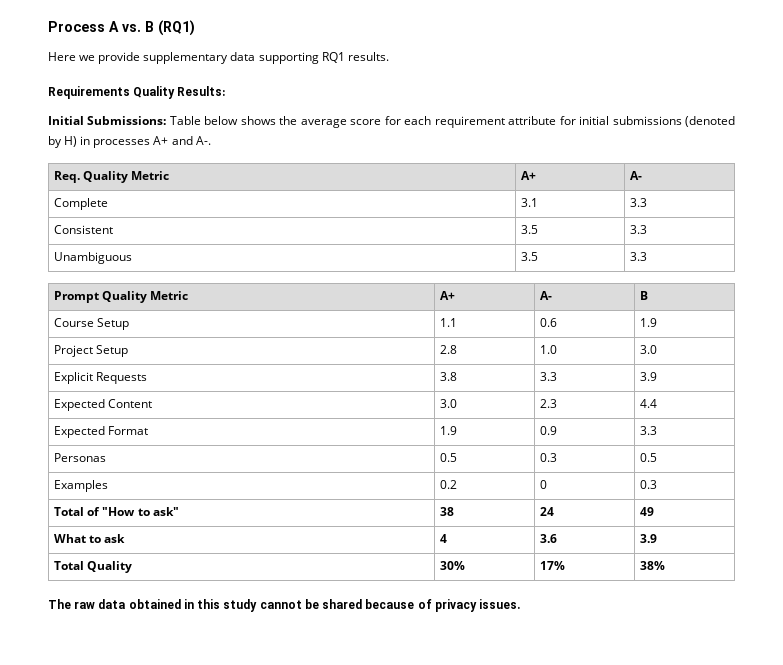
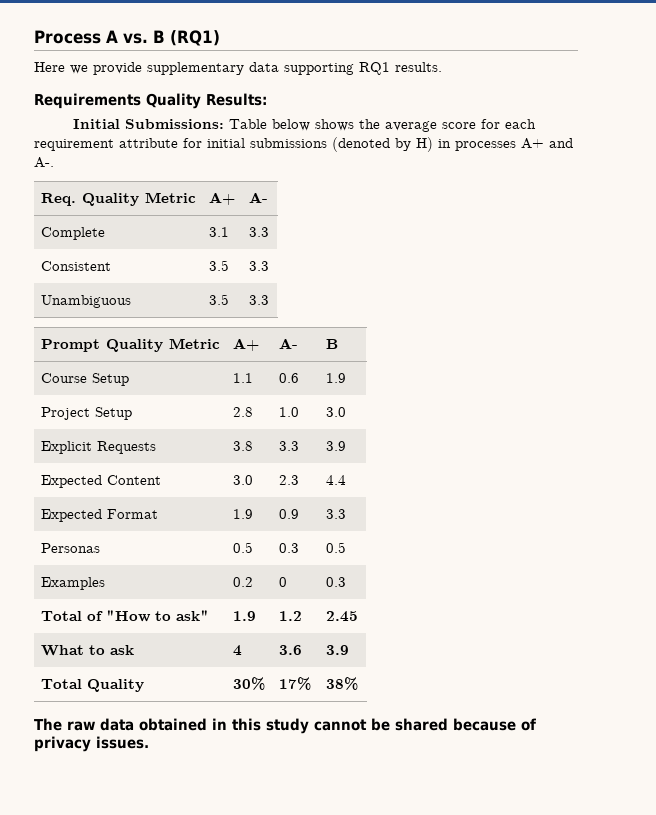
[440,507,455,516] [540,507,555,516] [640,507,655,516] 38 | 24 | 49 -> [232,611,256,621] [278,611,302,621] [325,611,358,622] 1.9 | 1.2 | 2.45

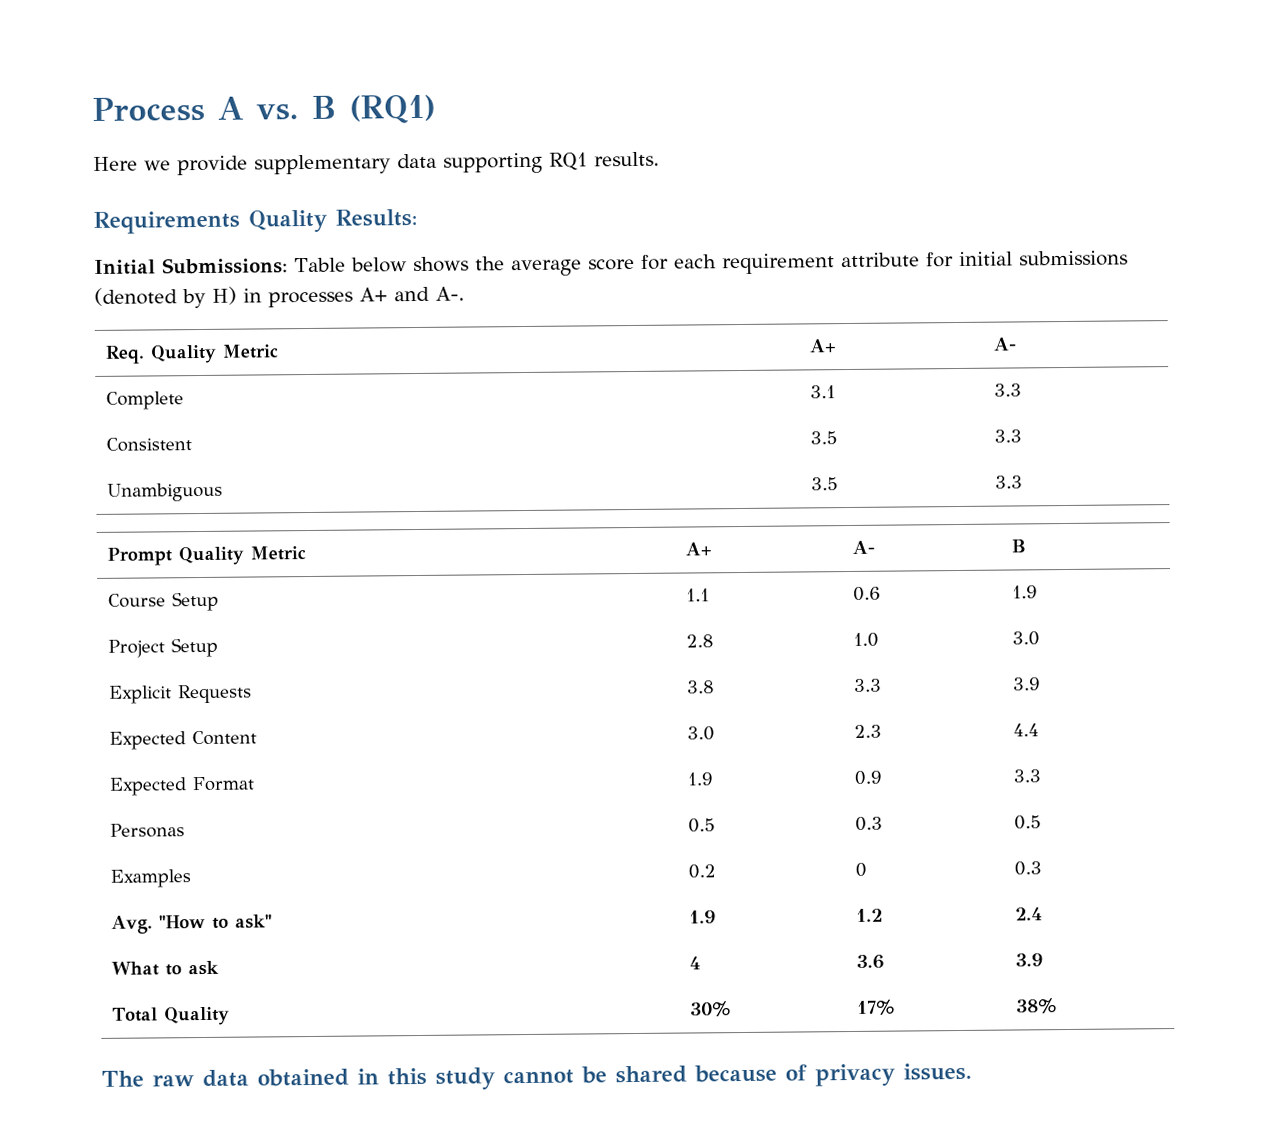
[40,611,103,621] Total of -> [111,915,154,934] Avg.
[325,611,358,622] 2.45 -> [1015,907,1044,921] 2.4

